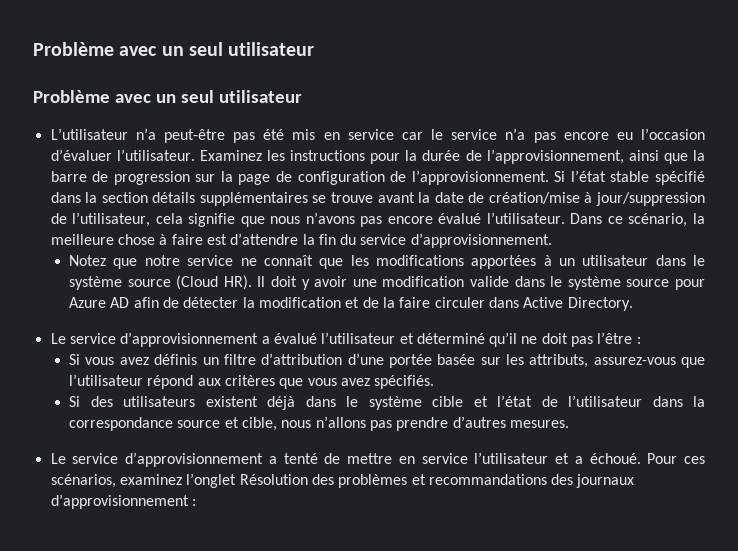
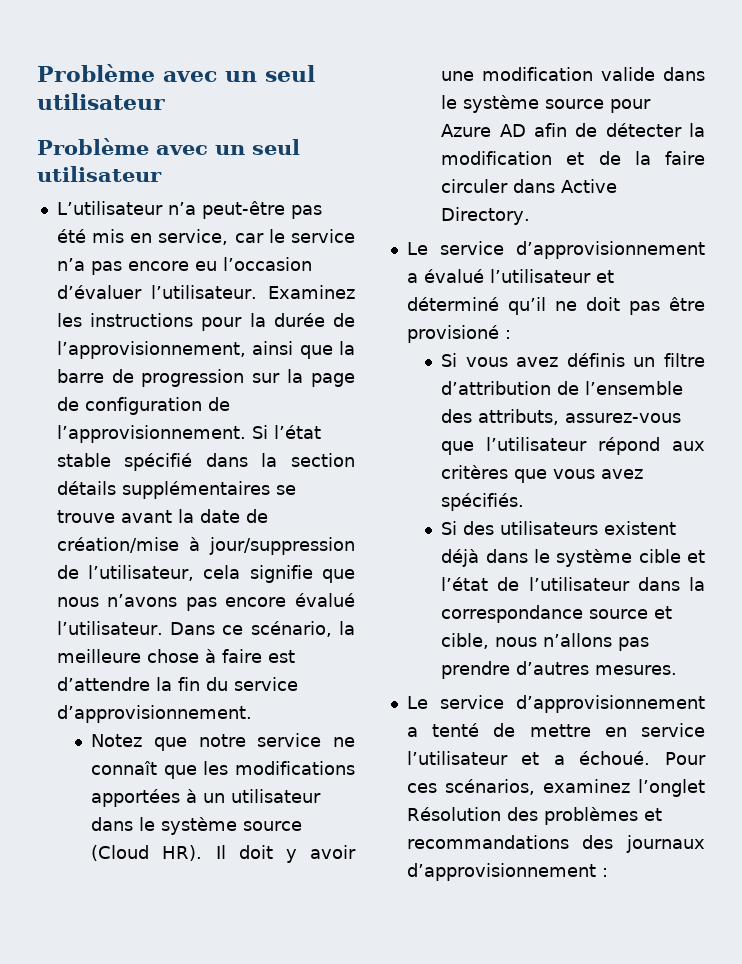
[347,129,394,140] service -> [158,229,229,245] service,
[597,332,633,344] l’être -> [669,297,705,311] [406,325,499,343] être provisioné
[347,353,524,368] d’une portée basée sur les -> [557,381,684,395] [441,409,473,423] de l’ensemble des

